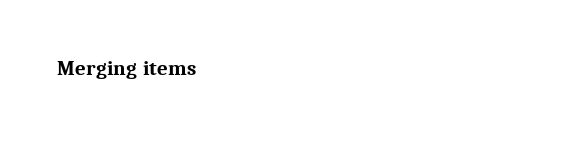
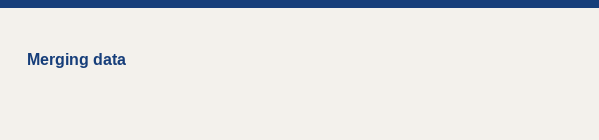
[142,61,196,75] items -> [93,53,127,65] data

